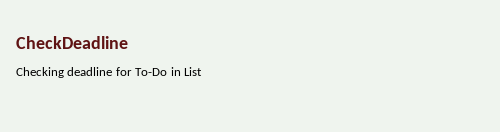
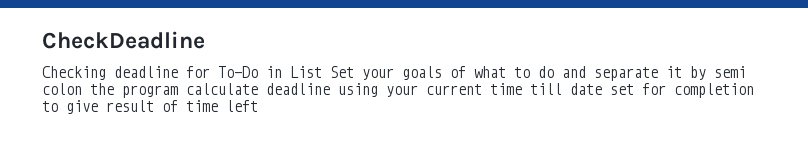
(202, 71) none -> [330,66,746,81] [42,83,754,98] [42,100,258,114] Set your goals of what to do and separate it by semi colon the program calculate deadline using your current time till date set for completion to give result of time left

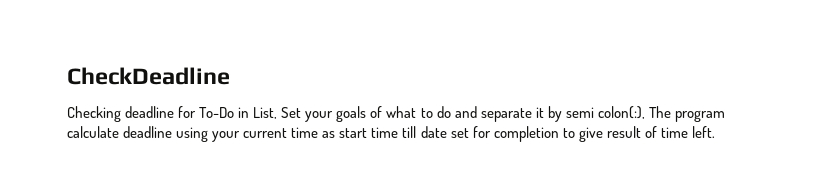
[290,66,322,78] List -> [253,107,278,119] List,
[42,83,114,95] colon the -> [597,106,671,119] colon(:), The
(522, 89) none -> [322,127,399,138] as start time
[226,100,258,112] left -> [691,126,715,138] left.

